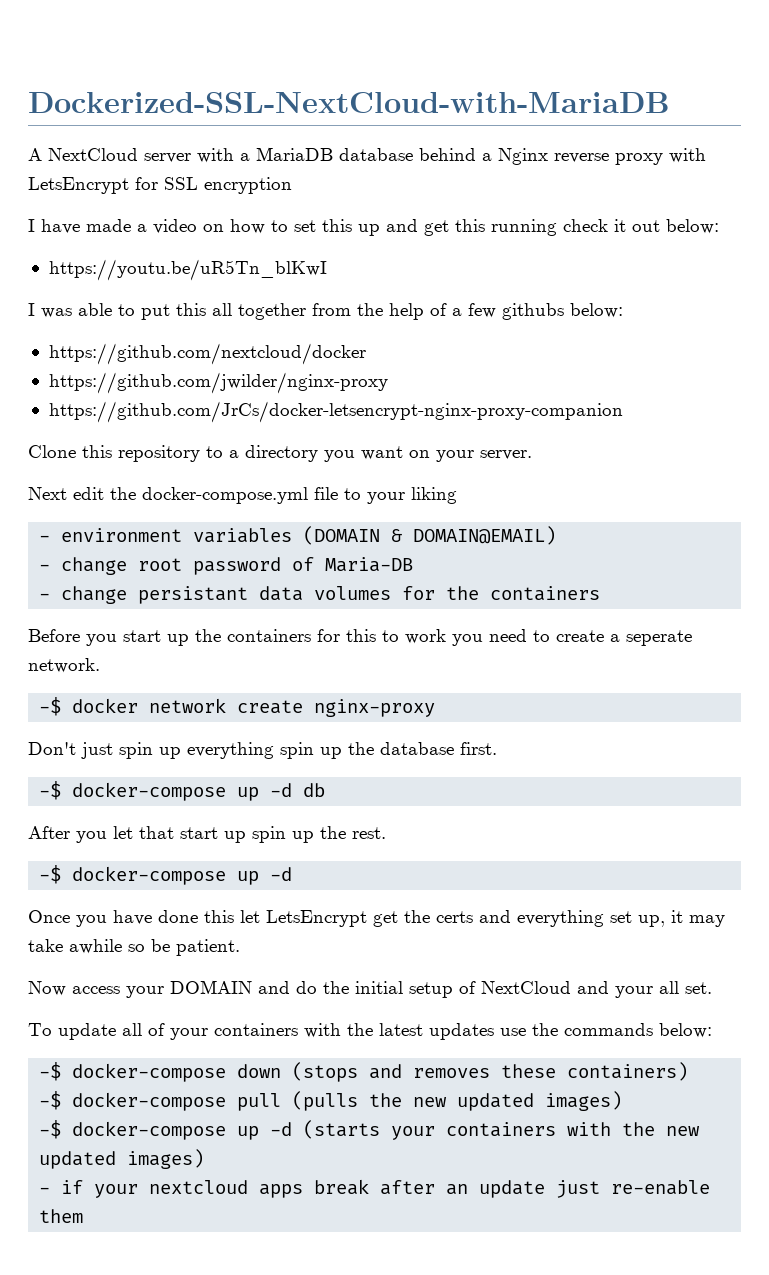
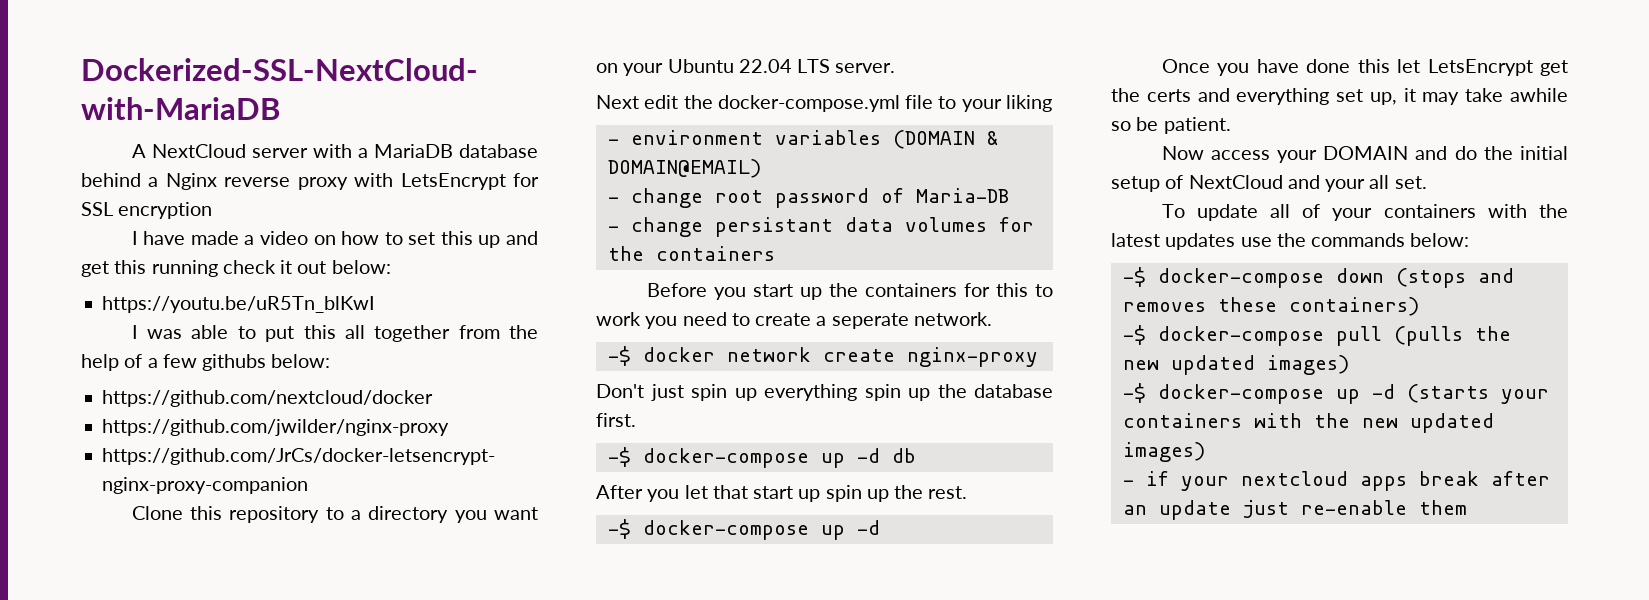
(474, 456) none -> [667,59,831,73] Ubuntu 22.04 LTS

